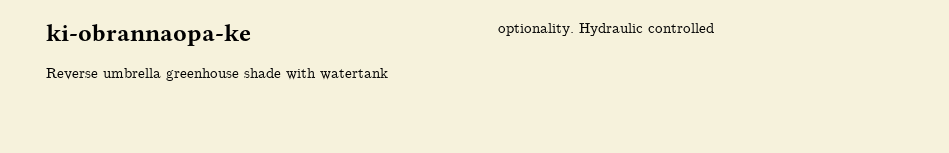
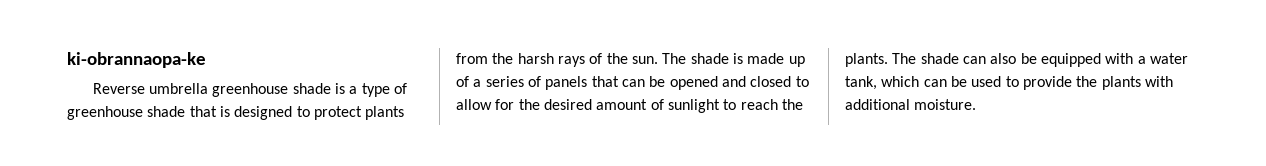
[286,68,388,80] [498,23,714,36] with watertank optionality. Hydraulic controlled -> [334,83,407,97] [67,106,405,120] [456,53,805,67] [456,76,809,90] [456,99,803,113] [845,53,1188,67] [845,76,1173,90] [845,99,977,110] is a type of greenhouse shade that is designed to protect plants from the harsh rays of the sun. The shade is made up of a series of panels that can be opened and closed to allow for the desired amount of sunlight to reach the plants. The shade can also be equipped with a water tank, which can be used to provide the plants with additional moisture.

